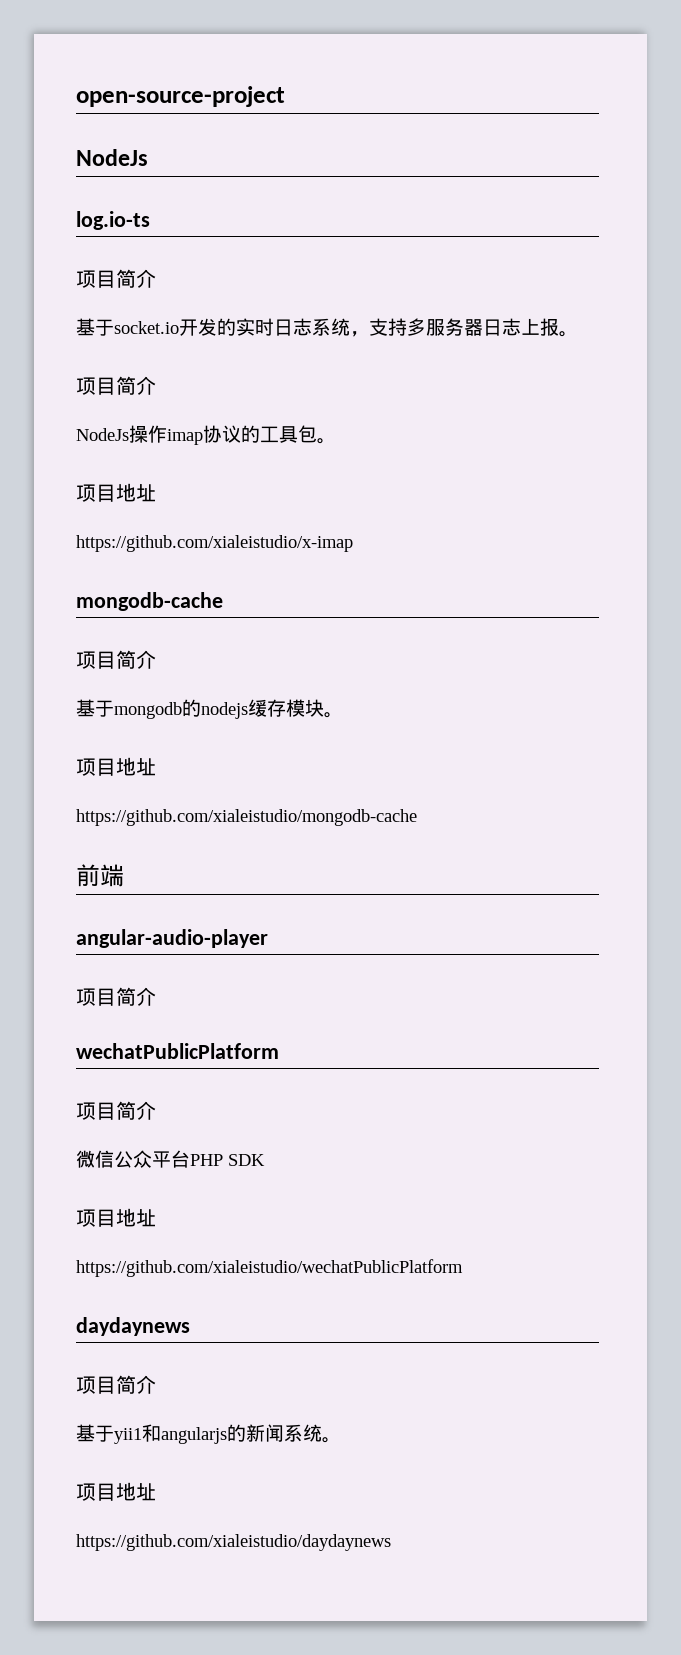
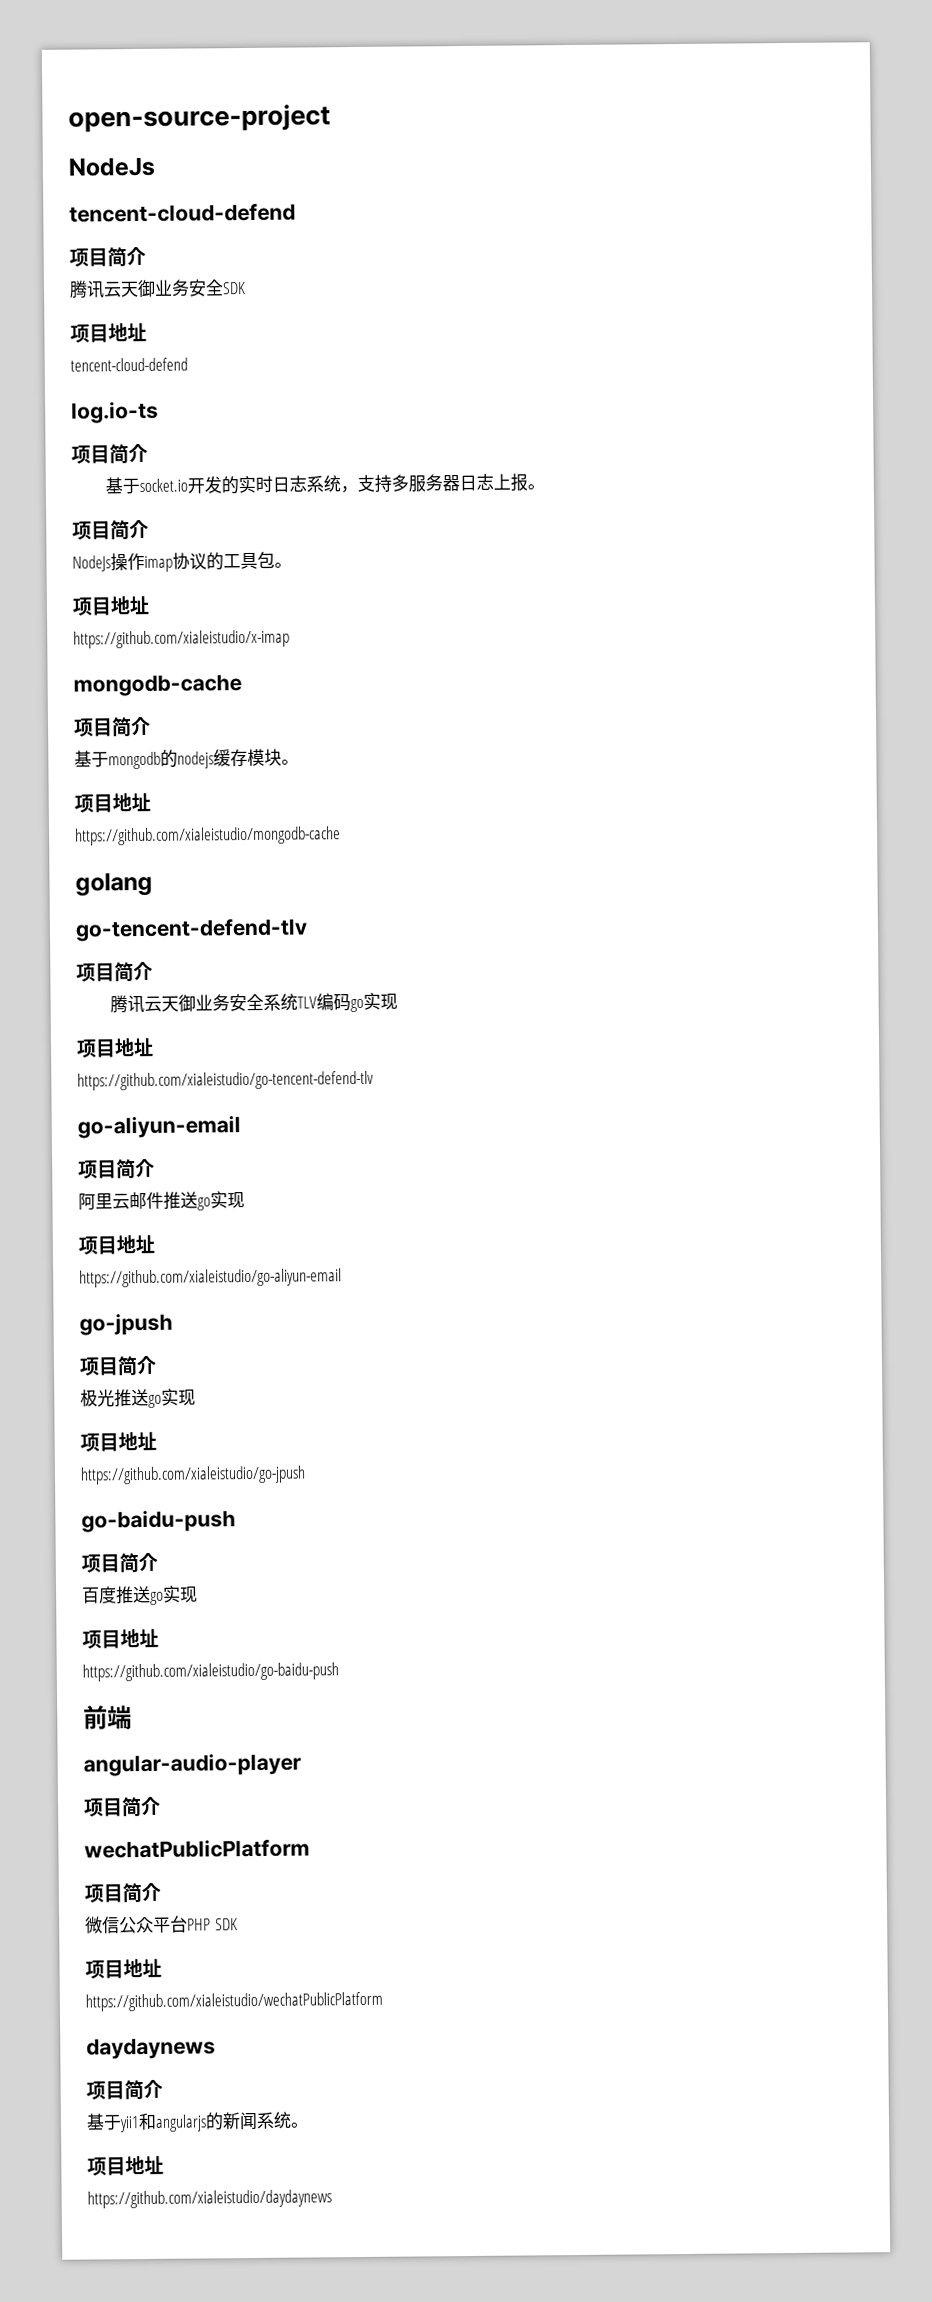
(148, 157) none -> [69,203,296,223] [69,246,146,267] [69,279,246,299] [70,322,147,343] [70,357,188,372] // tencent-cloud-defend // 项目简介 // 腾讯云天御业务安全SDK // 项目地址 // tencent-cloud-defend
(417, 817) none -> [75,872,153,897] [75,918,308,942] [76,961,153,982] [109,992,398,1014] [76,1037,154,1058] [77,1070,374,1091] [77,1115,241,1139] [78,1158,155,1179] [78,1191,245,1211] [78,1234,155,1255] [79,1268,342,1288] [79,1312,173,1336] [79,1355,157,1376] [80,1388,196,1408] [80,1431,157,1452] [80,1465,306,1485] [81,1509,236,1533] [81,1552,158,1573] [82,1585,198,1605] [82,1628,159,1649] [82,1662,339,1682] // golang // go-tencent-defend-tlv // 项目简介 // 腾讯云天御业务安全系统TLV编码go实现 // 项目地址 // https://github.com/xialeistudio/go-tencent-defend-tlv // go-aliyun-email // 项目简介 // 阿里云邮件推送go实现 // 项目地址 // https://github.com/xialeistudio/go-aliyun-email // go-jpush // 项目简介 // 极光推送go实现 // 项目地址 // https://github.com/xialeistudio/go-jpush // go-baidu-push // 项目简介 // 百度推送go实现 // 项目地址 // https://github.com/xialeistudio/go-baidu-push

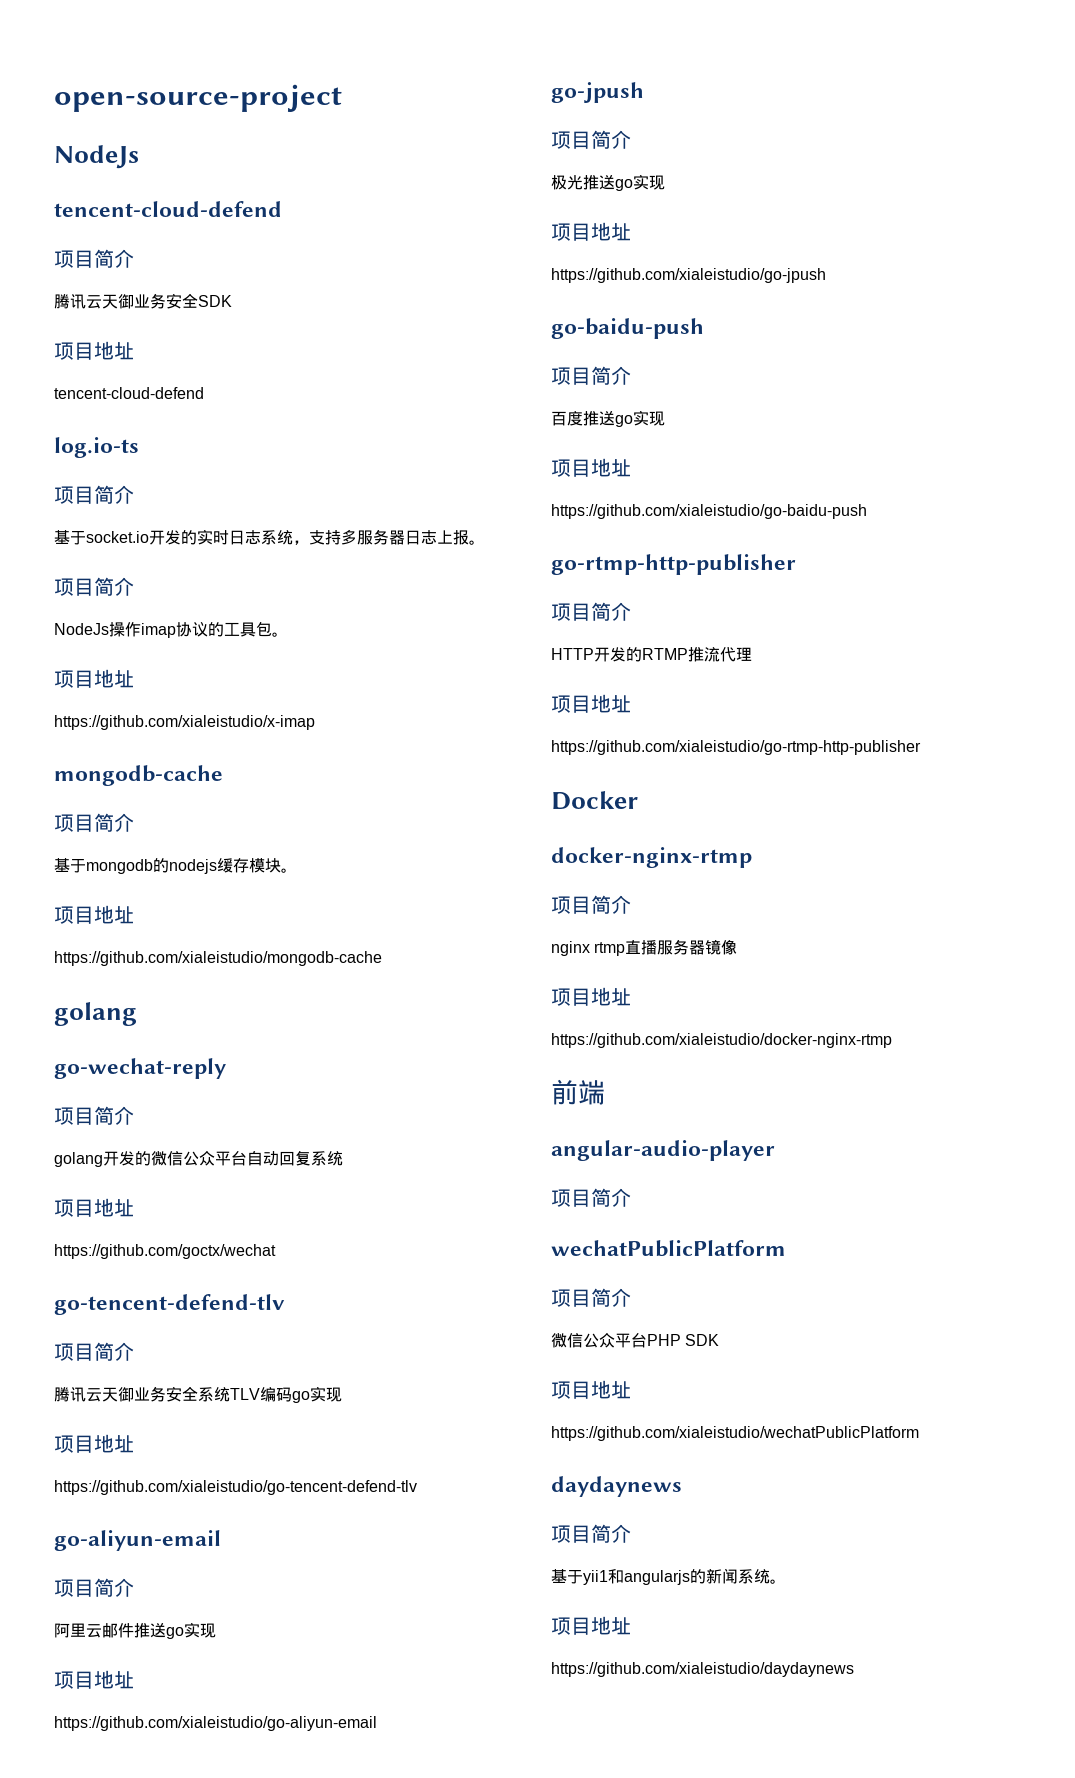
(153, 884) none -> [54,1058,226,1079] [54,1106,134,1125] [54,1151,343,1167] [54,1198,134,1217] [54,1244,276,1259] // go-wechat-reply // 项目简介 // golang开发的微信公众平台自动回复系统 // 项目地址 // https://github.com/goctx/wechat
(339, 1672) none -> [551,554,796,575] [551,602,631,621] [551,647,752,662] [551,694,631,713] [551,740,921,755] [551,791,638,810] [551,847,752,868] [551,895,631,914] [551,939,738,956] [551,987,631,1006] [551,1033,892,1048] // go-rtmp-http-publisher // 项目简介 // HTTP开发的RTMP推流代理 // 项目地址 // https://github.com/xialeistudio/go-rtmp-http-publisher // Docker // docker-nginx-rtmp // 项目简介 // nginx rtmp直播服务器镜像 // 项目地址 // https://github.com/xialeistudio/docker-nginx-rtmp

